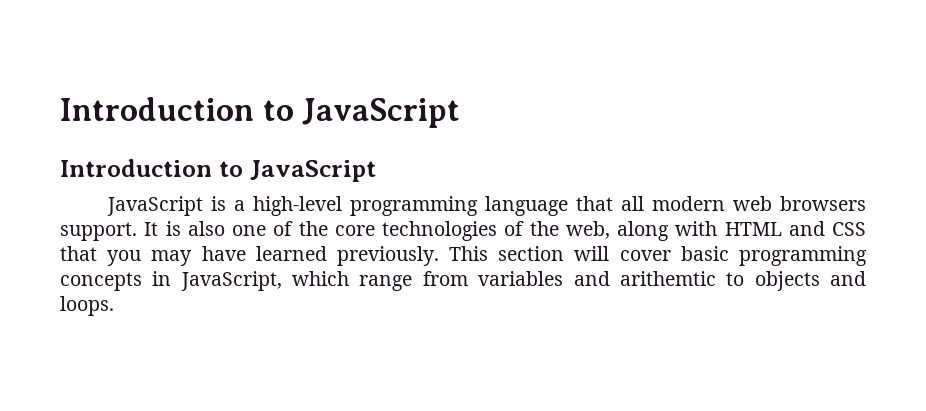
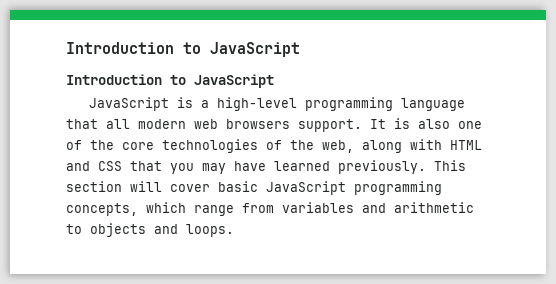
[739,246,868,266] [60,271,282,291] programming concepts in JavaScript, -> [266,181,442,195] [66,203,138,216] JavaScript programming concepts,
[619,271,716,286] arithemtic -> [394,202,474,213] arithmetic

